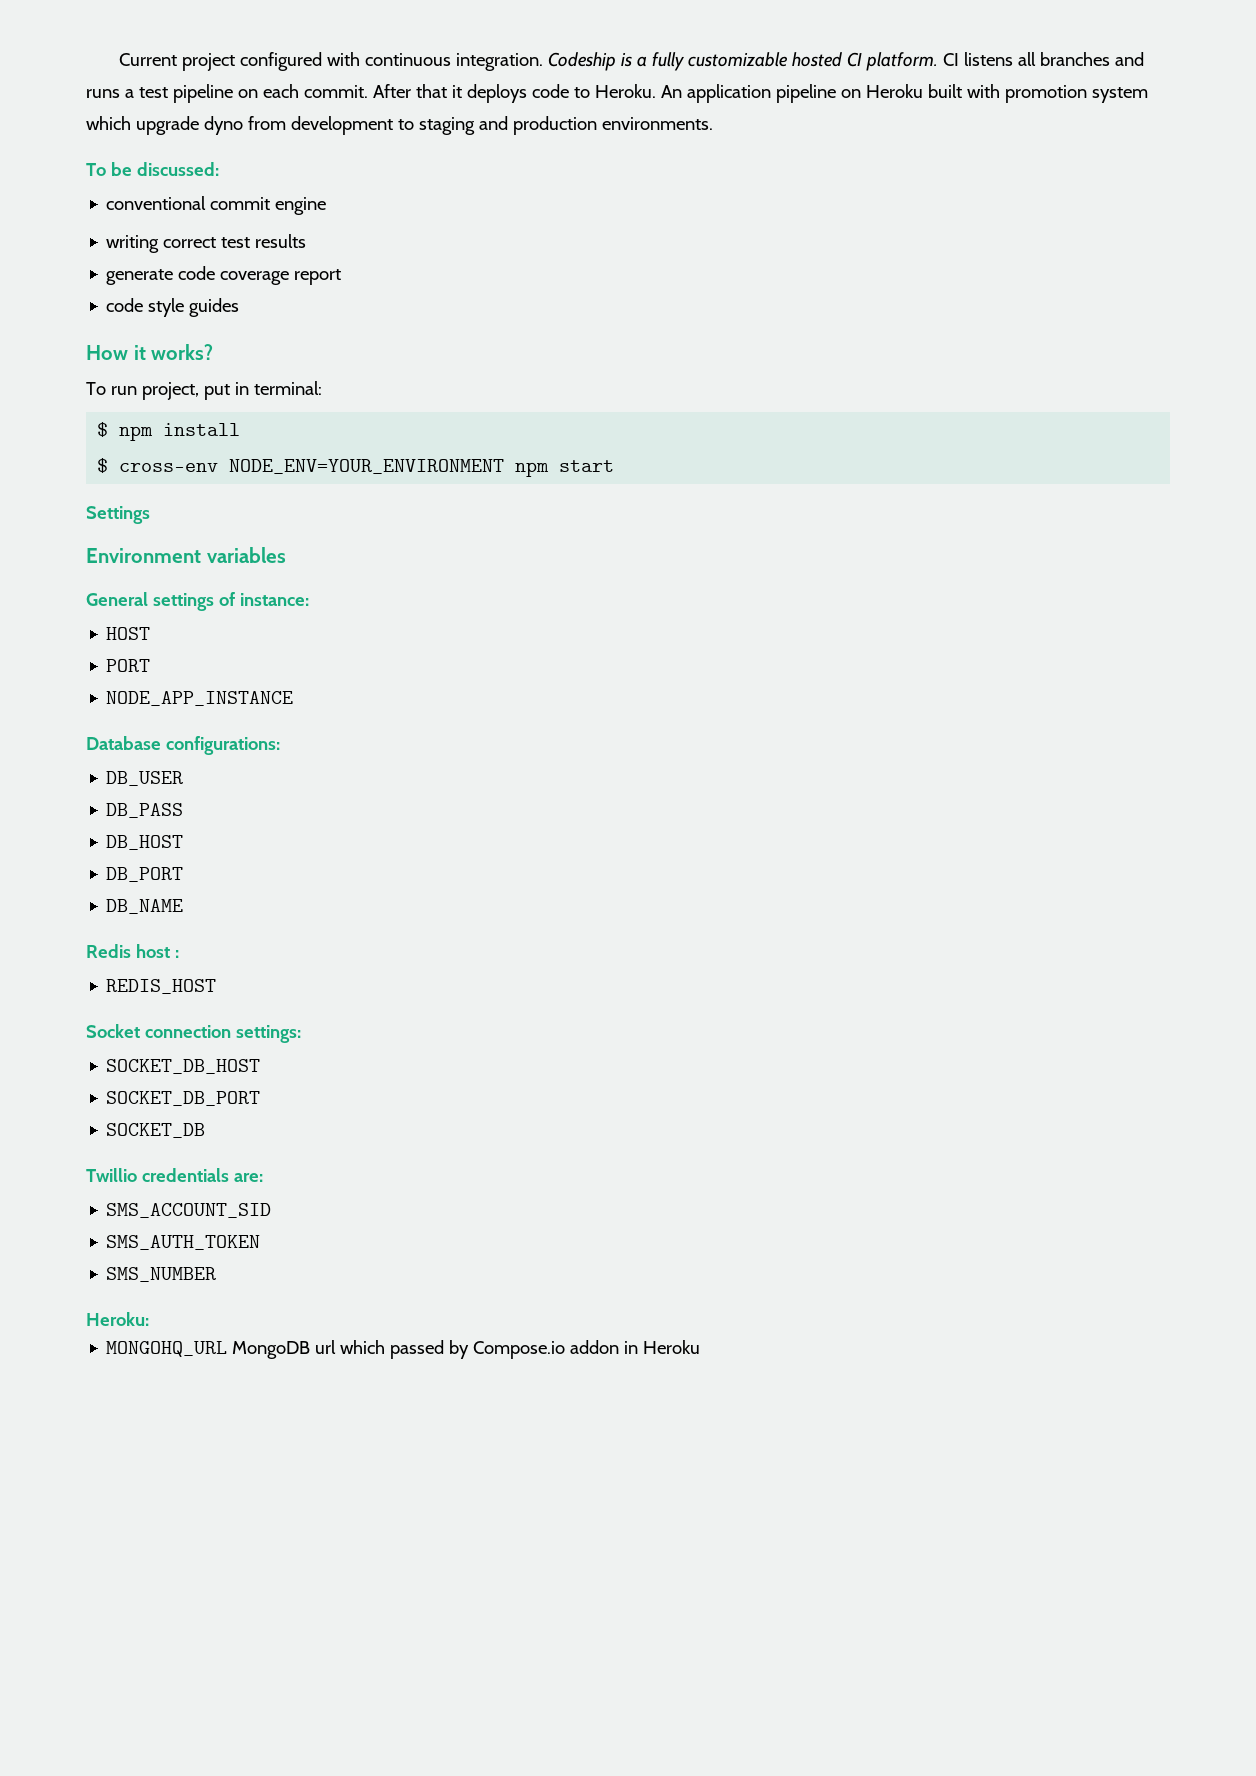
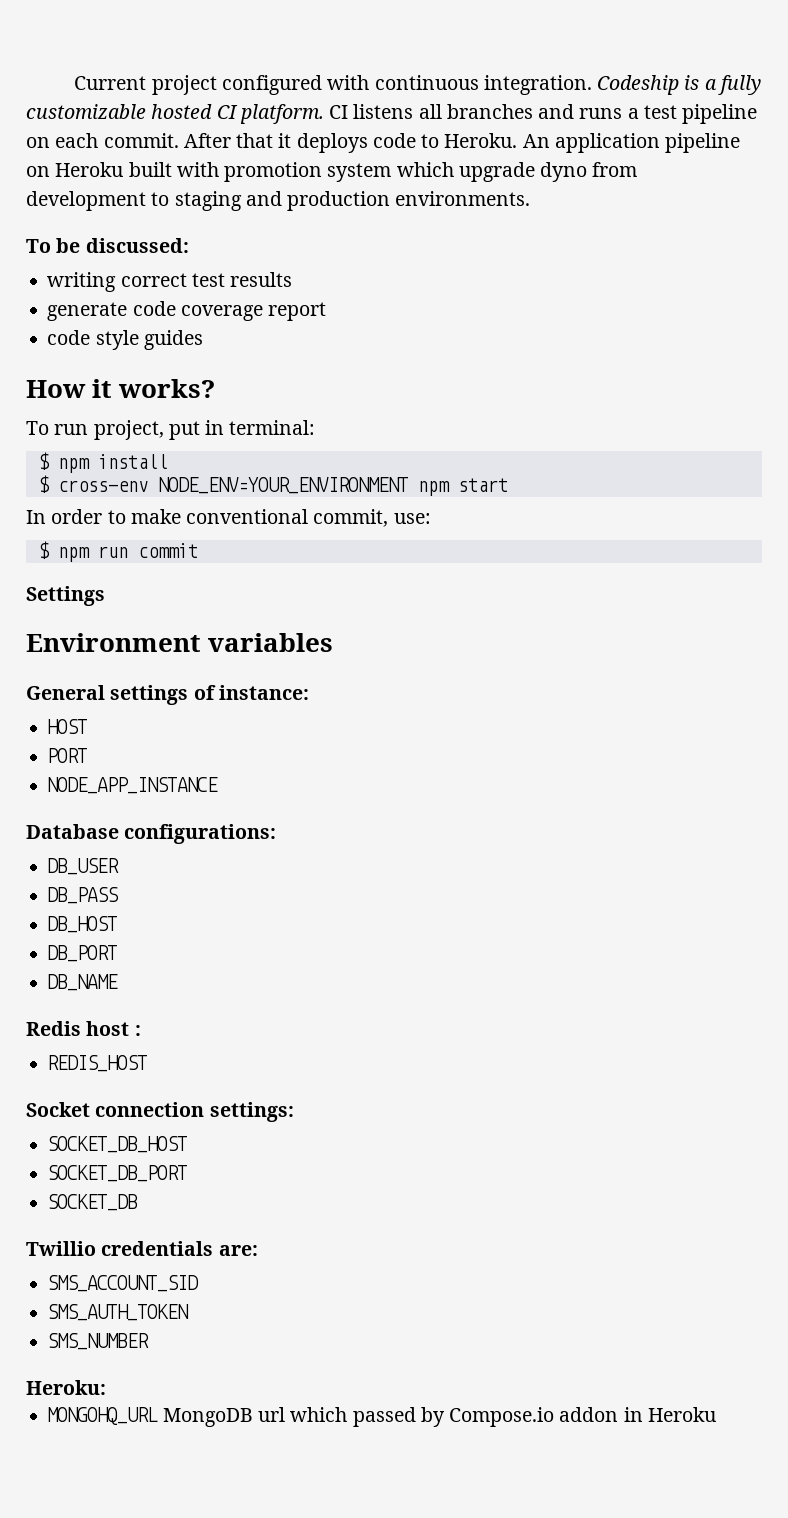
[106,196,327,215] // conventional commit engine -> (189, 245) none
(615, 466) none -> [26,509,431,527] [37,541,198,562] // In order to make conventional commit, use: // $ npm run commit

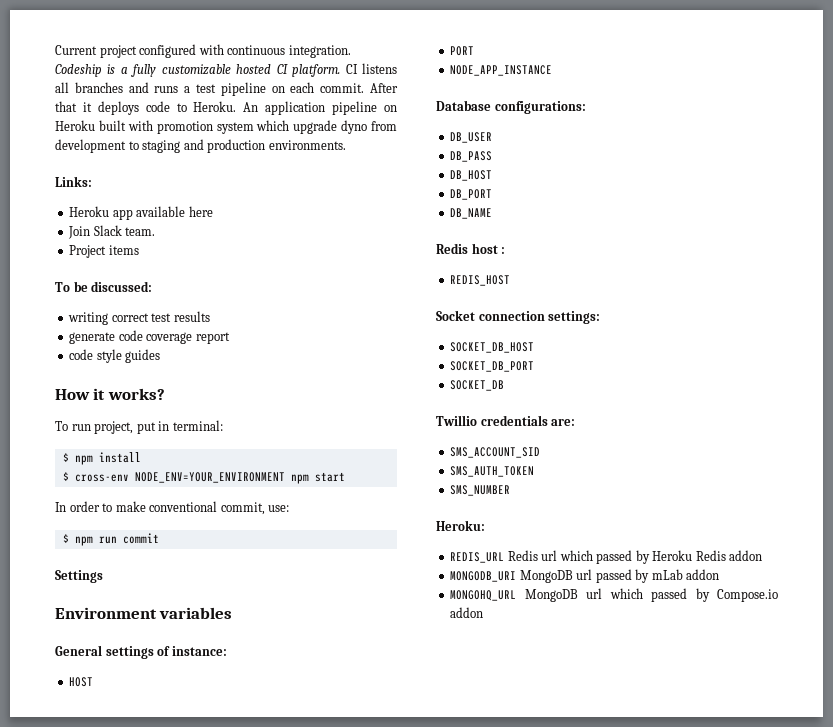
(531, 198) none -> [55,176,92,187] [69,206,213,220] [68,225,156,239] [69,245,139,258] // Links: // Heroku app available here // Join Slack team. // Project items
(106, 1387) none -> [450,550,763,564] [450,569,720,583] // REDIS_URL Redis url which passed by Heroku Redis addon // MONGODB_URI MongoDB url passed by mLab addon
[623,1407,716,1422] in Heroku -> (484, 612) none

